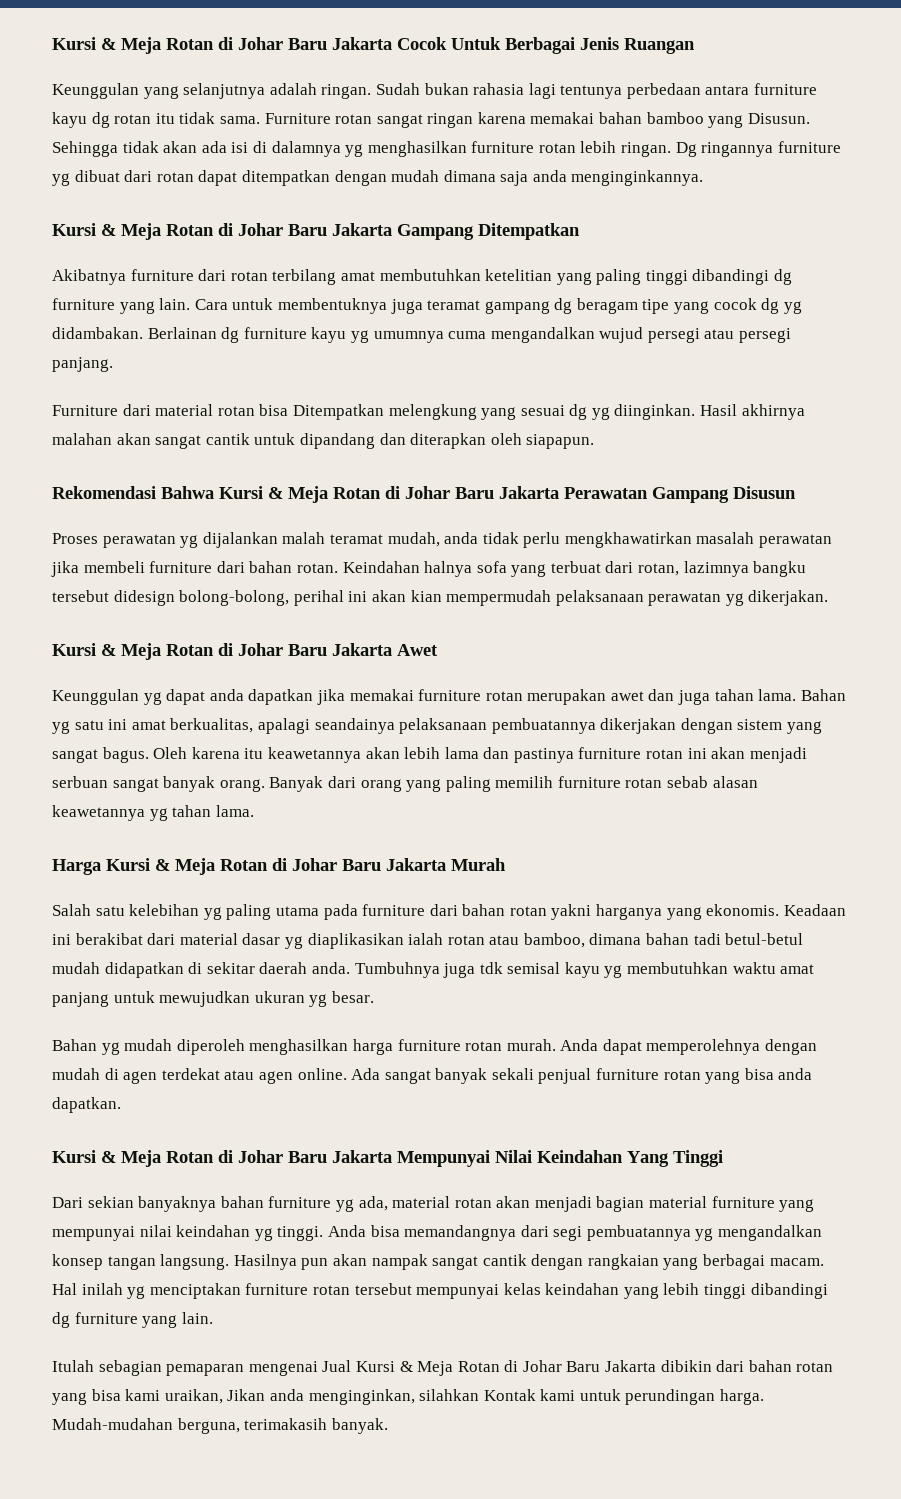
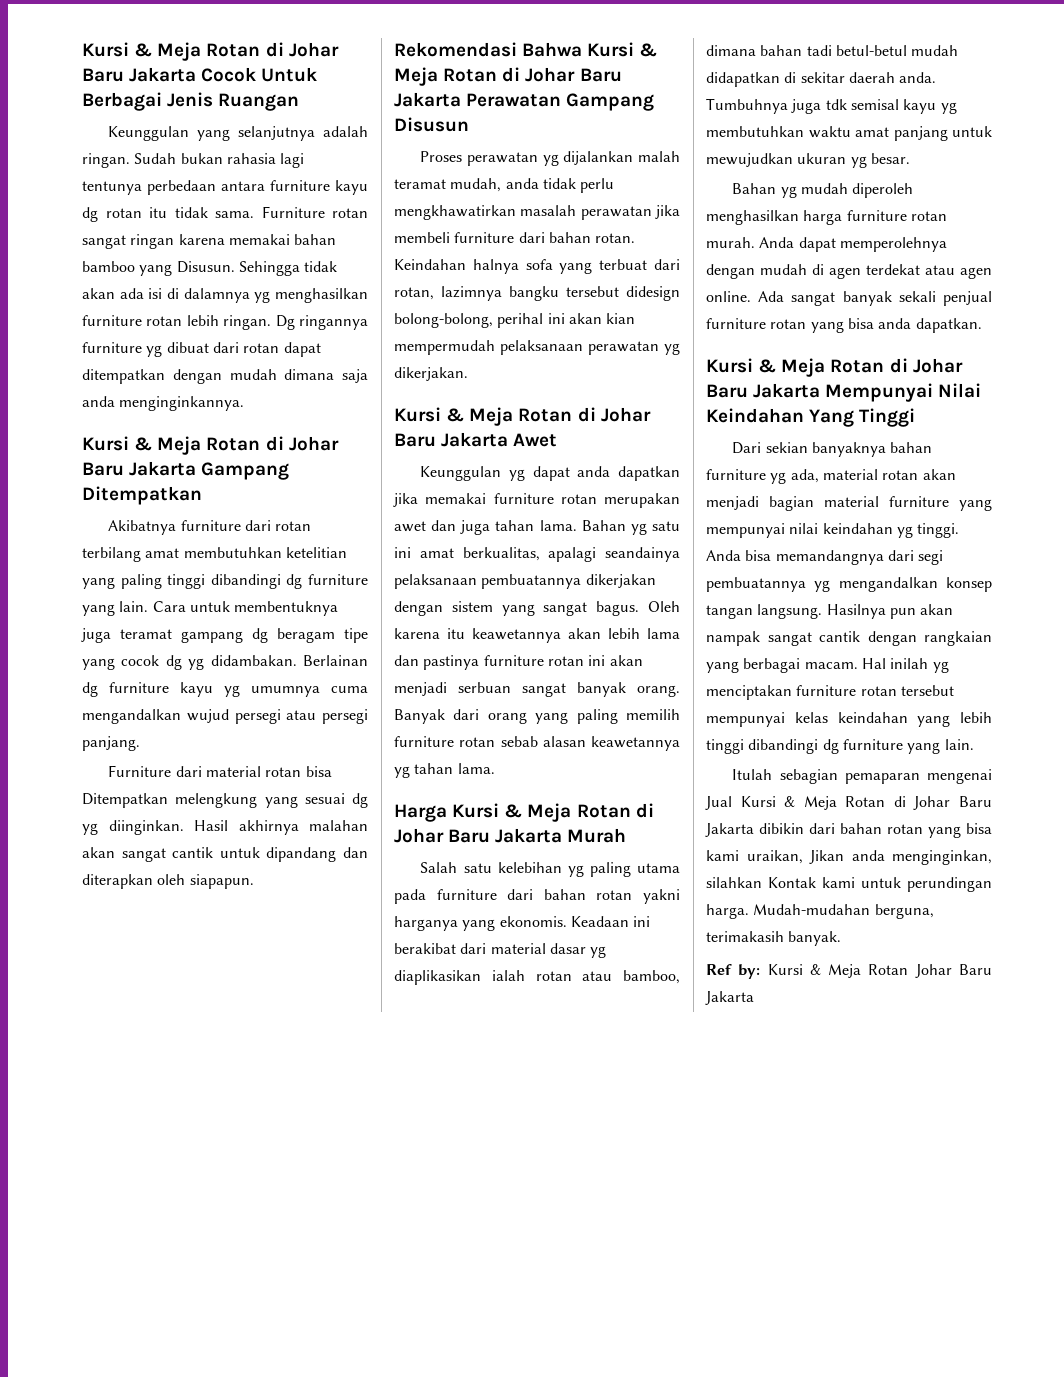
(388, 1426) none -> [706,964,992,979] [705,991,754,1005] // Ref by: Kursi & Meja Rotan Johar Baru Jakarta

